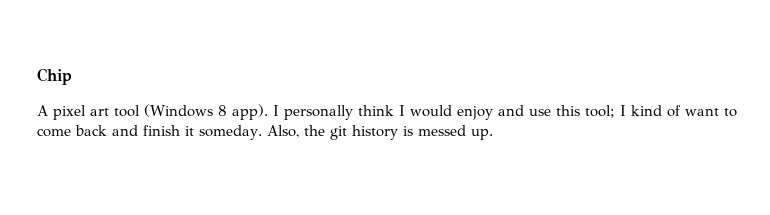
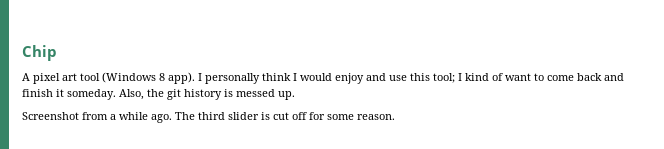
(493, 134) none -> [22,112,395,123] // Screenshot from a while ago. The third slider is cut off for some reason.

